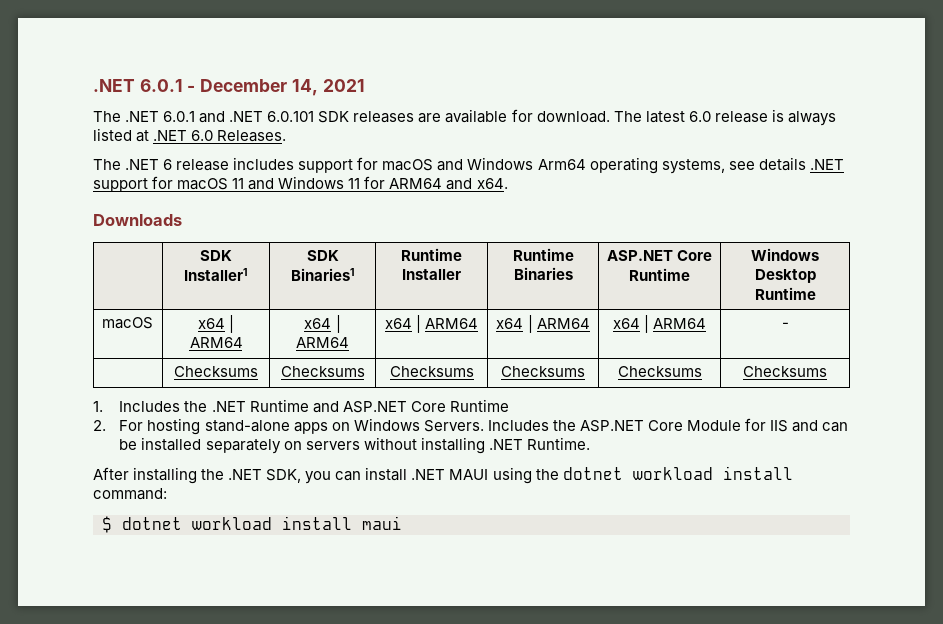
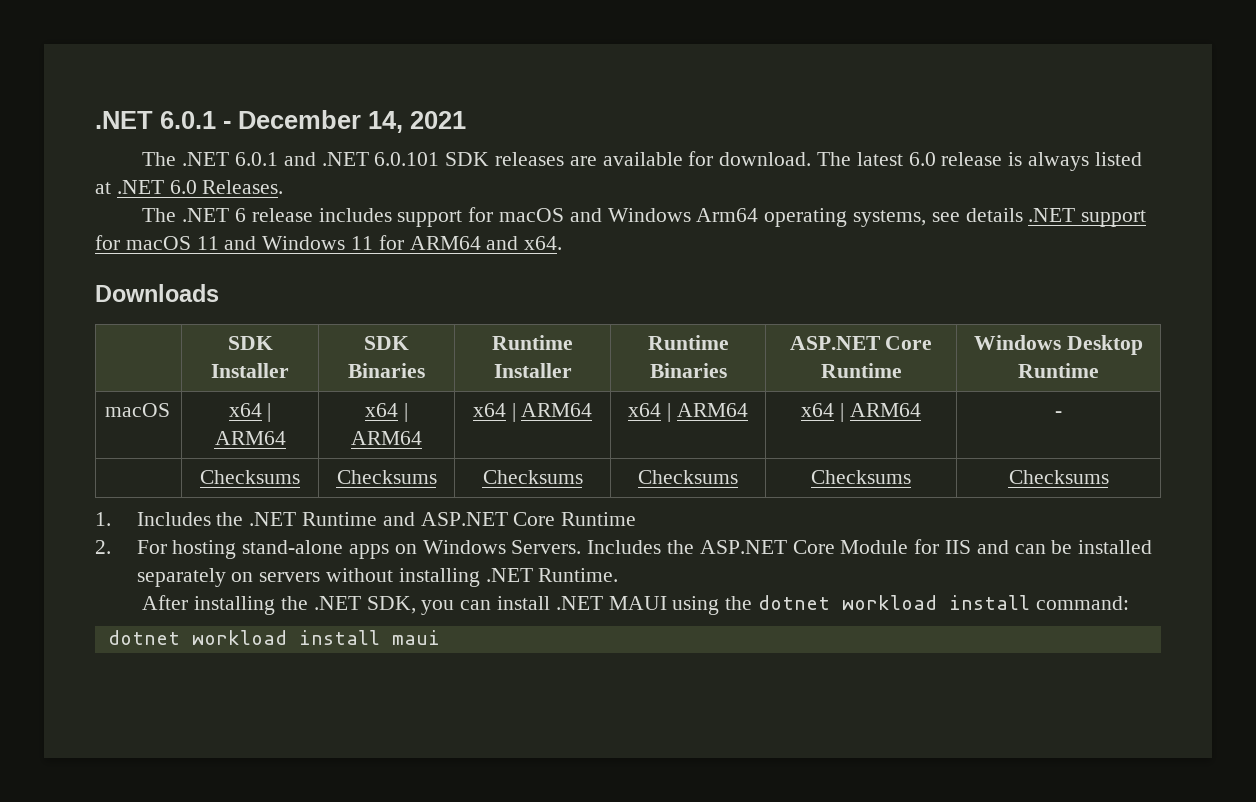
[184,268,248,281] [306,250,339,261] [290,268,355,281] Installer1 | SDK Binaries1 -> [211,363,289,378] [364,336,409,350] [348,363,425,378] Installer | SDK Binaries
[102,516,112,533] $ -> (1129, 603) none

